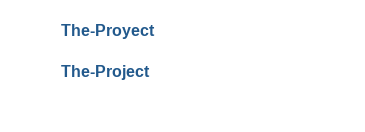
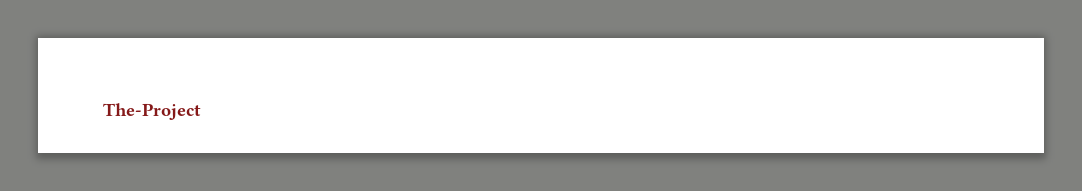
[61,24,155,39] The-Proyect // -> (103, 111) none

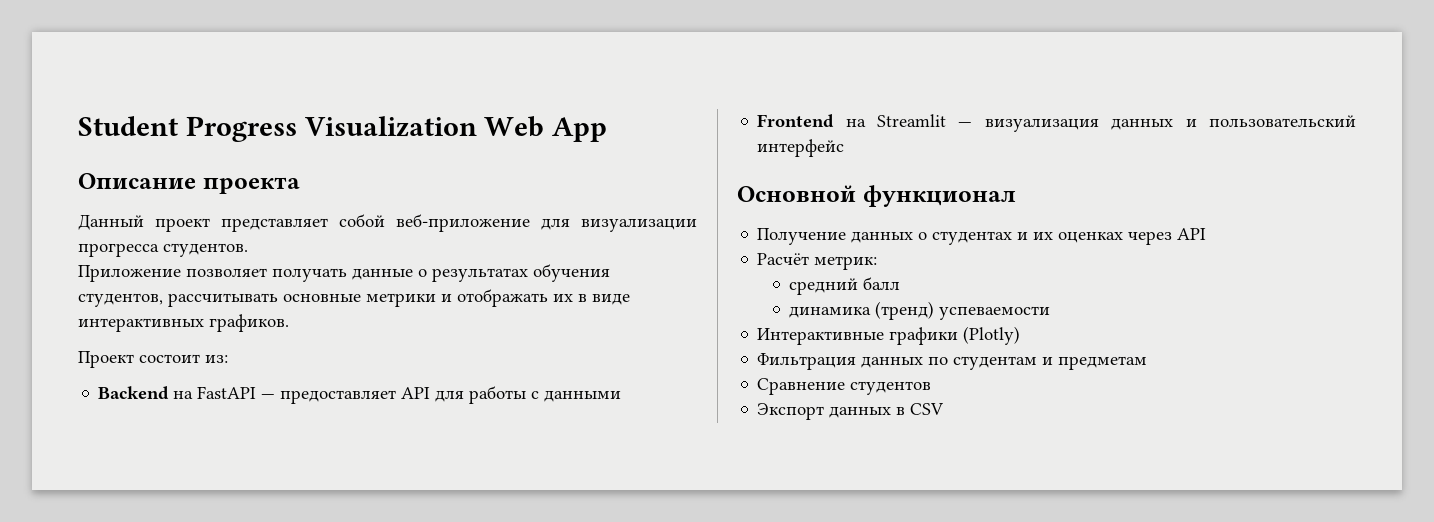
[103,103,201,120] The-Project -> [78,116,608,142] [78,173,300,194] [78,214,697,232] [78,243,248,257] [78,264,610,282] [78,289,630,307] [78,314,289,332] [78,351,228,368] [98,386,622,404] [757,114,1356,132] [757,139,845,157] [737,185,1016,207] [757,228,1207,245] [757,253,878,270] [789,277,901,295] [789,301,1051,320] [757,326,1021,345] [757,353,1148,370] [757,378,932,395] [757,403,945,420] Student Progress Visualization Web App // Описание проекта // Данный проект представляет собой веб-приложение для визуализации прогресса студентов. // Приложение позволяет получать данные о результатах обучения студентов, рассчитывать основные метрики и отображать их в виде интерактивных графиков. // Проект состоит из: // Backend на FastAPI — предоставляет API для работы с данными // Frontend на Streamlit — визуализация данных и пользовательский интерфейс // Основной функционал // Получение данных о студентах и их оценках через API // Расчёт метрик: // средний балл // динамика (тренд) успеваемости // Интерактивные графики (Plotly) // Фильтрация данных по студентам и предметам // Сравнение студентов // Экспорт данных в CSV

